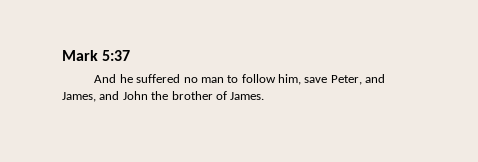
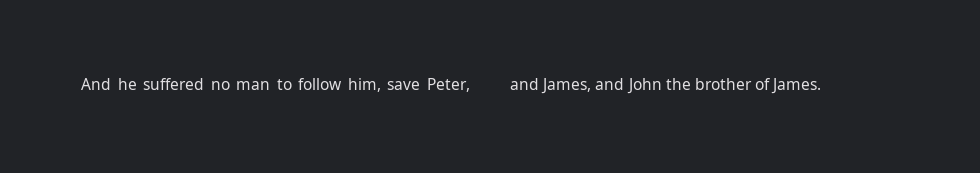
[62,50,131,61] Mark 5:37 // -> (81, 84) none

